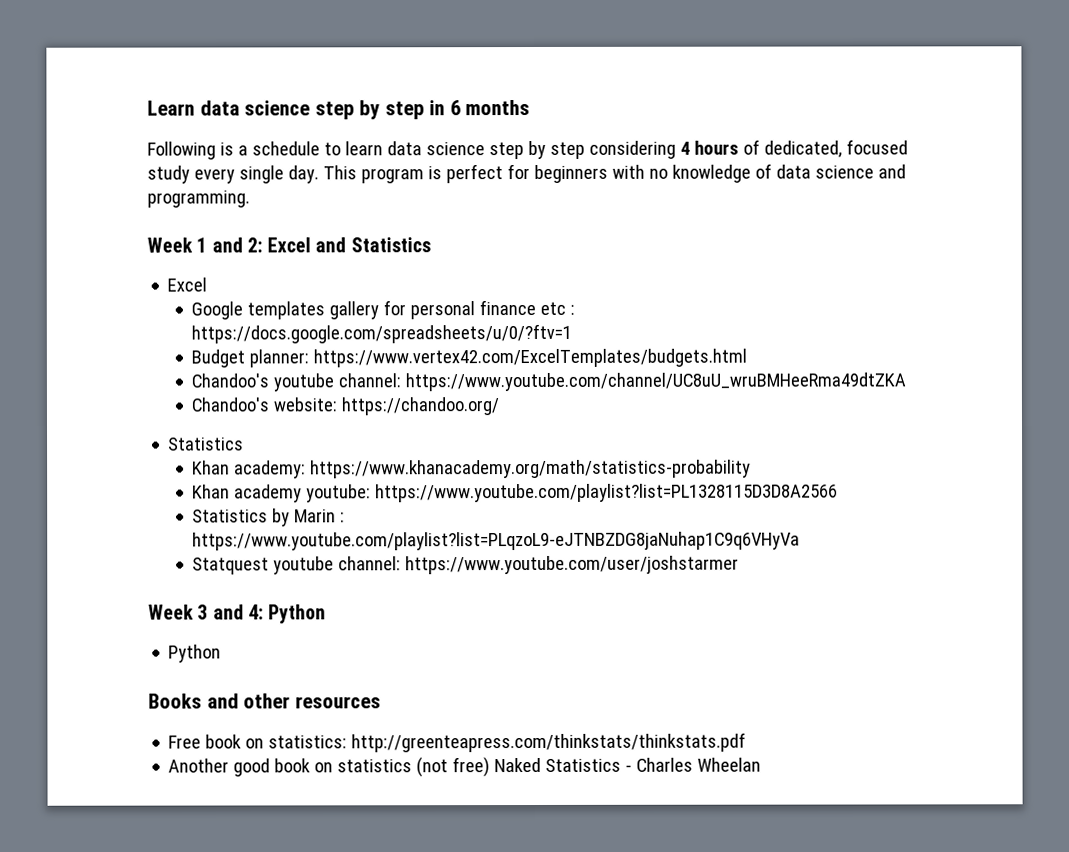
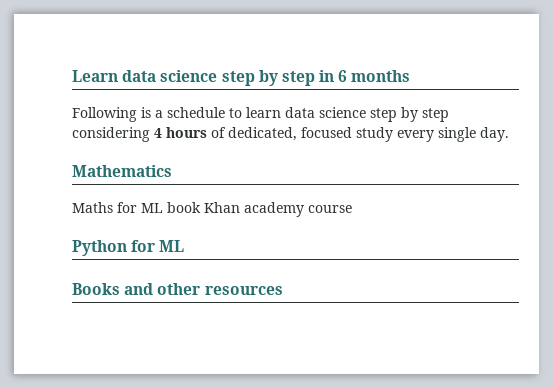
[322,163,906,184] [147,190,250,208] [147,237,431,253] [167,277,208,292] [191,299,576,320] [191,323,573,344] [191,348,748,368] [191,372,907,392] [191,397,500,416] [168,437,245,451] [192,459,752,479] [192,483,839,503] [192,508,346,527] [192,531,801,551] [192,555,740,575] [148,604,327,624] [168,644,222,663] This program is perfect for beginners with no knowledge of data science and programming. // Week 1 and 2: Excel and Statistics // Excel // Google templates gallery for personal finance etc : https://docs.google.com/spreadsheets/u/0/?ftv=1 // Budget planner: https://www.vertex42.com/ExcelTemplates/budgets.html // Chandoo's youtube channel: https://www.youtube.com/channel/UC8uU_wruBMHeeRma49dtZKA // Chandoo's website: https://chandoo.org/ // Statistics // Khan academy: https://www.khanacademy.org/math/statistics-probability // Khan academy youtube: https://www.youtube.com/playlist?list=PL1328115D3D8A2566 // Statistics by Marin : https://www.youtube.com/playlist?list=PLqzoL9-eJTNBZDG8jaNuhap1C9q6VHyVa // Statquest youtube channel: https://www.youtube.com/user/joshstarmer // Week 3 and 4: Python // Python -> [72,165,172,177] [72,202,352,217] [72,240,185,256] // Mathematics // Maths for ML book Khan academy course // Python for ML
[168,732,747,753] [168,757,762,778] // Free book on statistics: http://greenteapress.com/thinkstats/thinkstats.pdf // Another good book on statistics (not free) Naked Statistics - Charles Wheelan -> (283, 290) none

